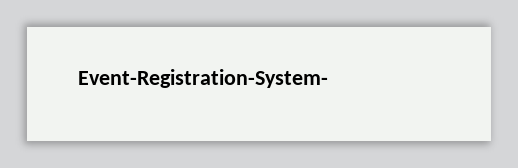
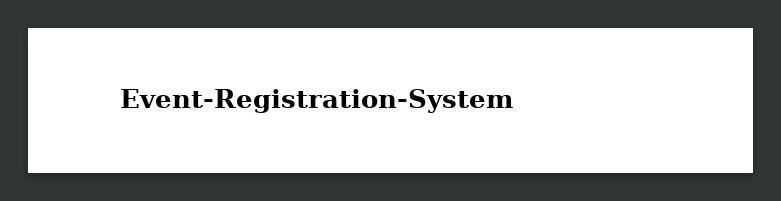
[78,69,328,88] Event-Registration-System- -> [120,89,514,113] Event-Registration-System

